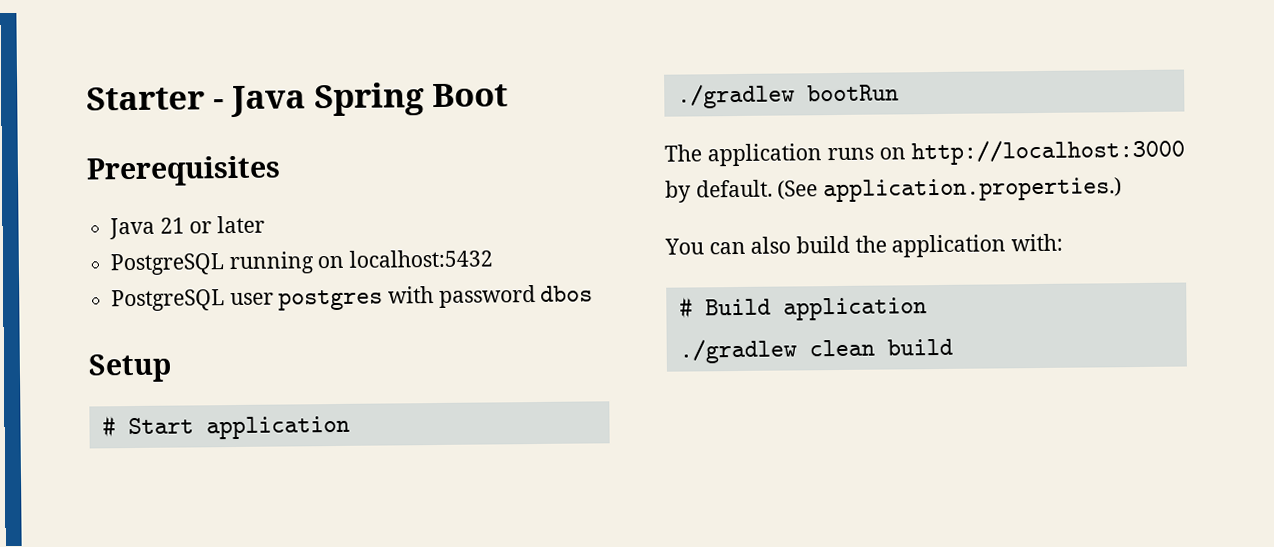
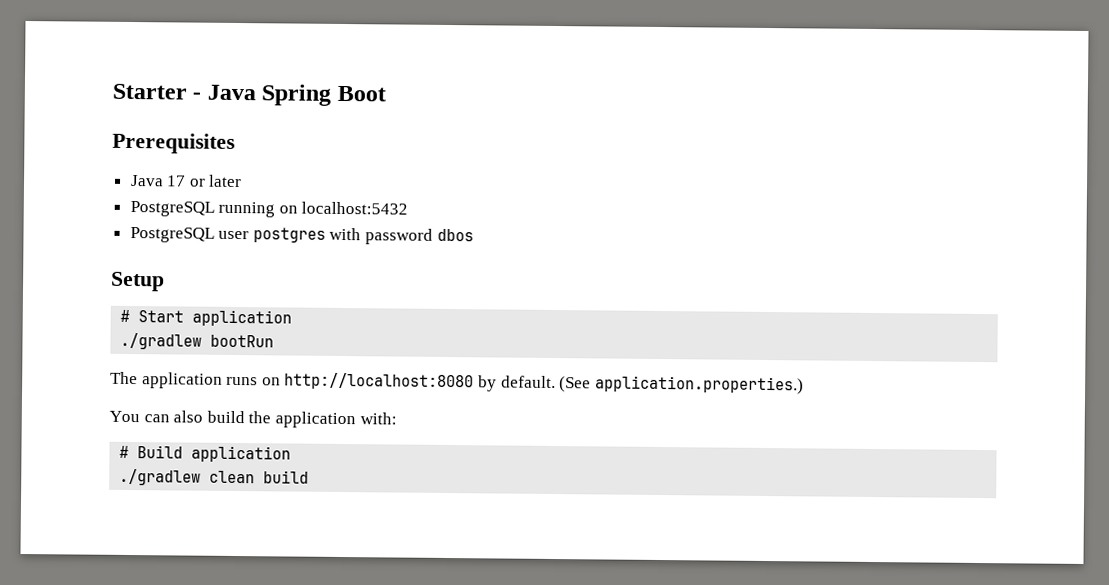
[159,217,185,234] 21 -> [166,175,187,187] 17
[910,138,1185,166] http://localhost:3000 -> [284,372,475,391] http://localhost:8080

